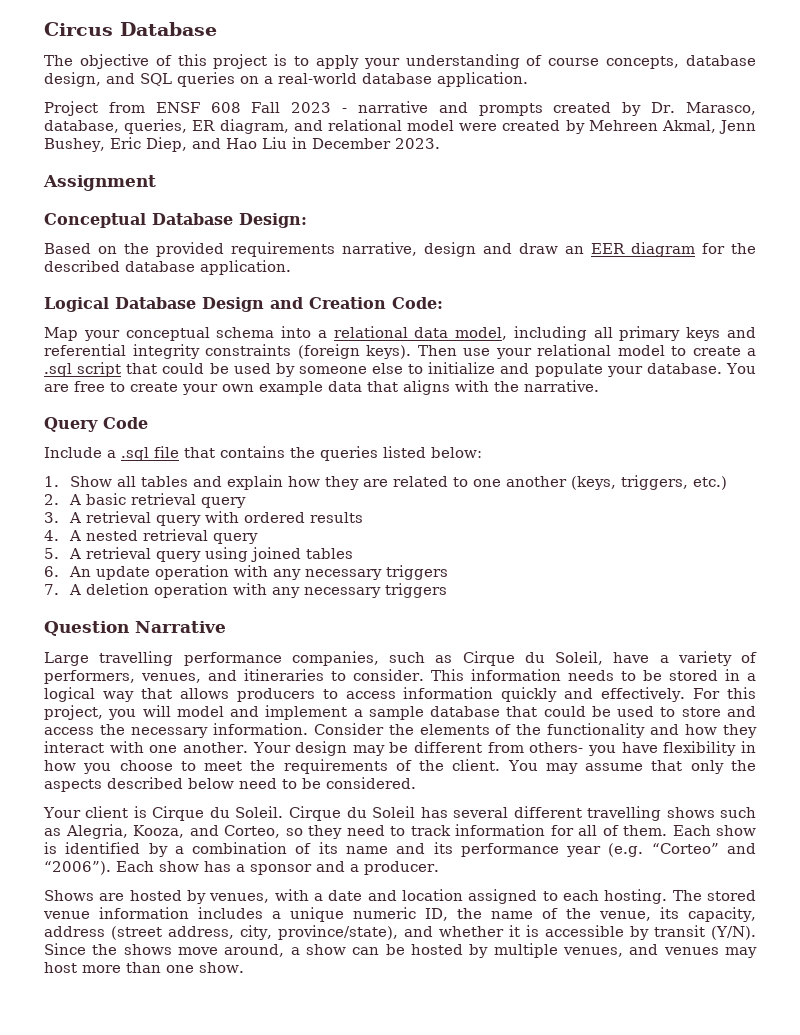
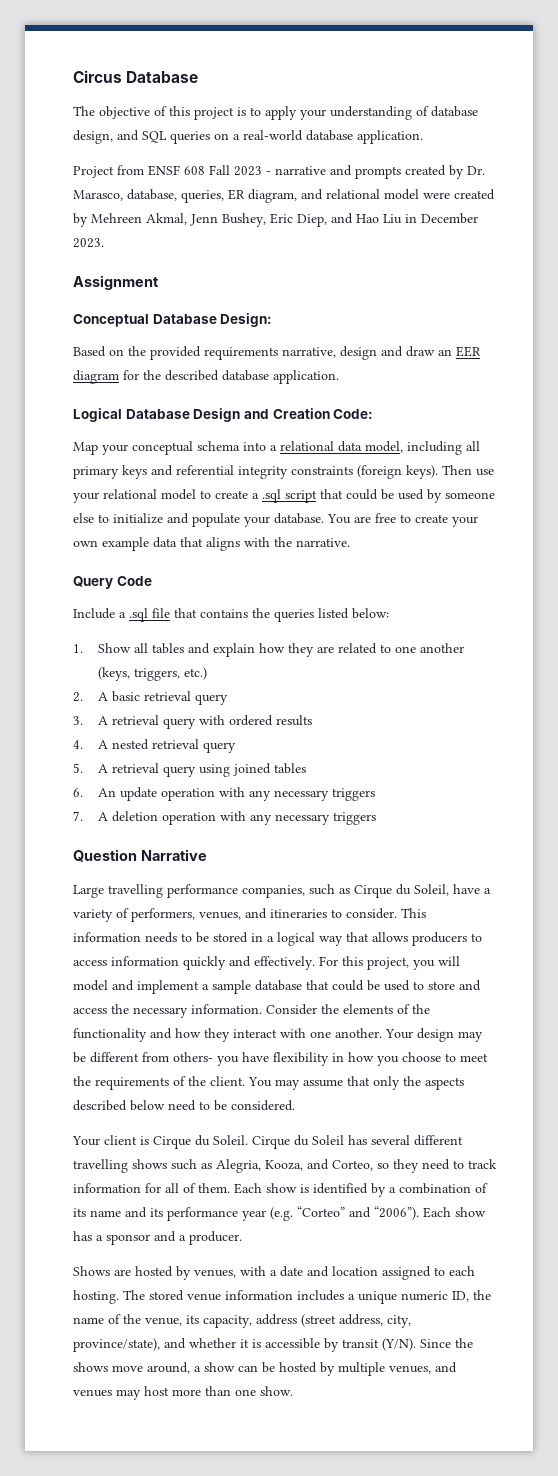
[548,56,680,69] course concepts, -> (429, 111) none

